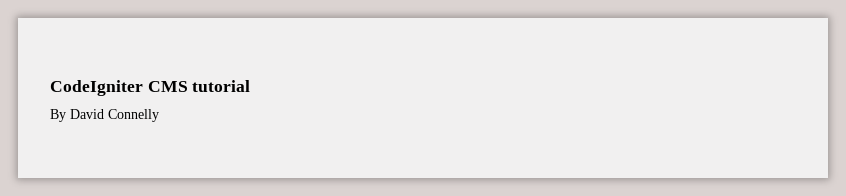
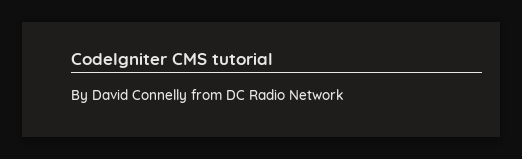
(159, 115) none -> [191,89,344,100] from DC Radio Network

